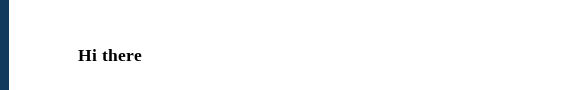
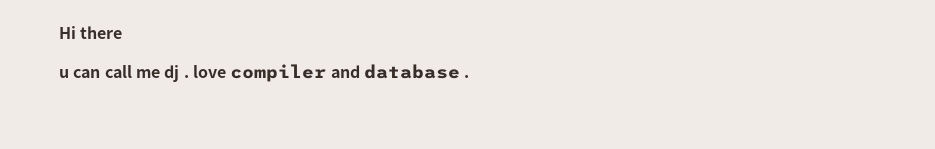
(142, 55) none -> [59,64,470,82] // u can call me dj . love compiler and database .

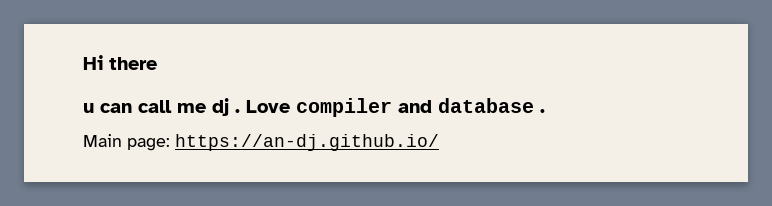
[192,65,226,78] love -> [246,100,290,113] Love
(470, 76) none -> [83,134,439,151] // Main page: https://an-dj.github.io/

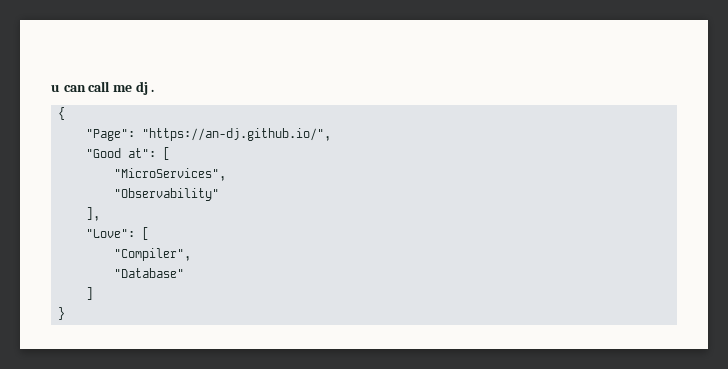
[83,55,157,70] Hi there // -> (51, 88) none
[246,98,545,117] [83,134,439,151] Love compiler and database . // Main page: https://an-dj.github.io/ -> [58,107,66,120] [86,128,332,141] [86,147,171,160] [114,168,227,181] [114,188,220,201] [86,207,101,221] [86,227,150,240] [114,248,192,261] [114,268,185,278] [86,287,94,300] [58,307,66,320] // { // "Page": "https://an-dj.github.io/", // "Good at": [ // "MicroServices", // "Observability" // ], // "Love": [ // "Compiler", // "Database" // ] // }

